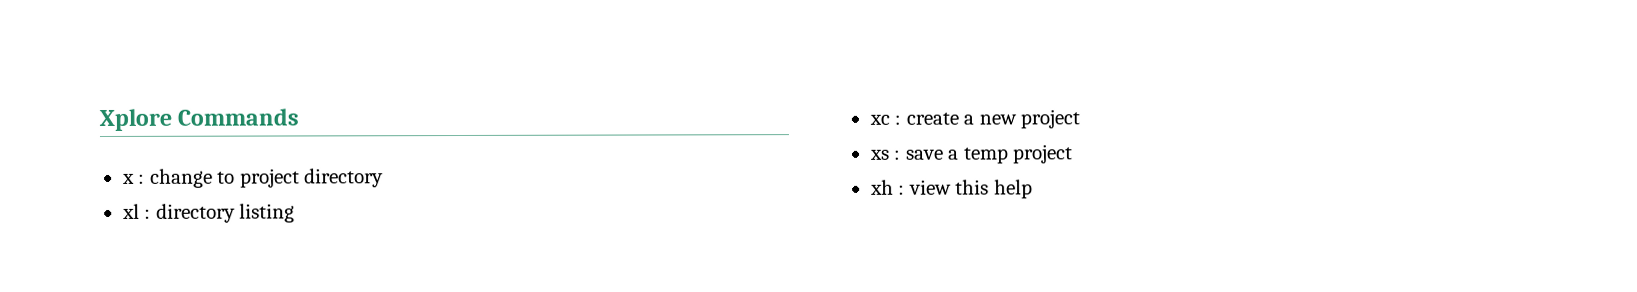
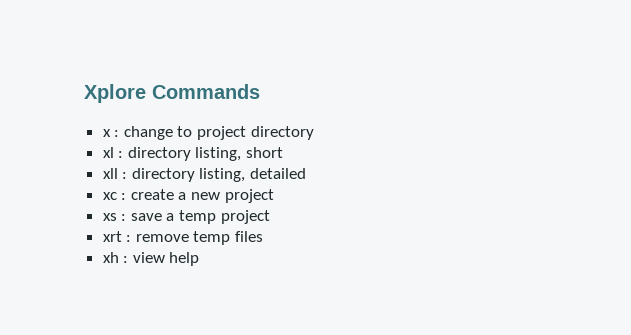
[239,203,296,223] listing -> [195,147,284,161] [102,168,307,182] listing, short // xll : directory listing, detailed
(1074, 154) none -> [102,231,264,245] // xrt : remove temp files
[955,179,990,195] this -> (165, 257) none

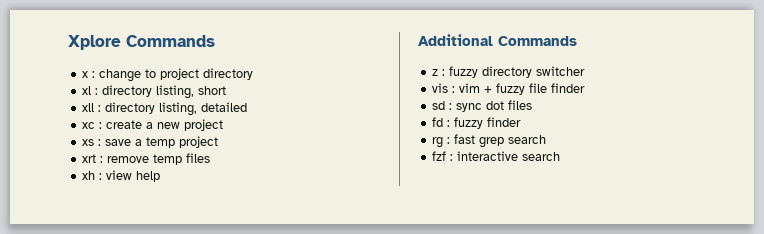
(200, 259) none -> [418,34,577,46] [432,66,586,78] [432,83,586,95] [432,100,533,112] [432,117,522,129] [432,134,547,148] [432,151,561,161] // Additional Commands // z : fuzzy directory switcher // vis : vim + fuzzy file finder // sd : sync dot files // fd : fuzzy finder // rg : fast grep search // fzf : interactive search

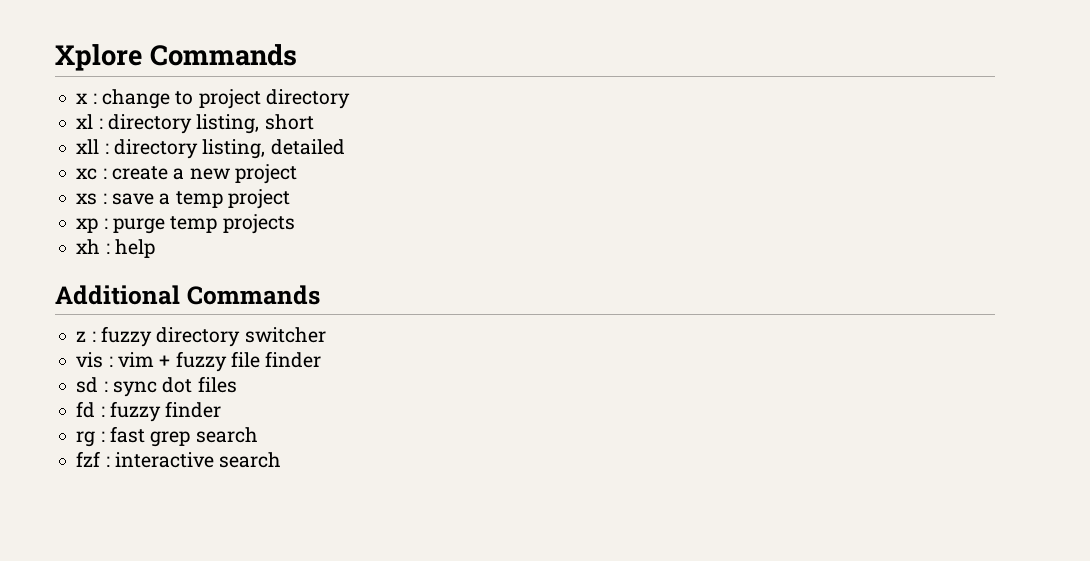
[82,153,211,165] xrt : remove temp files -> [76,214,295,234] xp : purge temp projects
[106,170,133,180] view -> (110, 248) none

